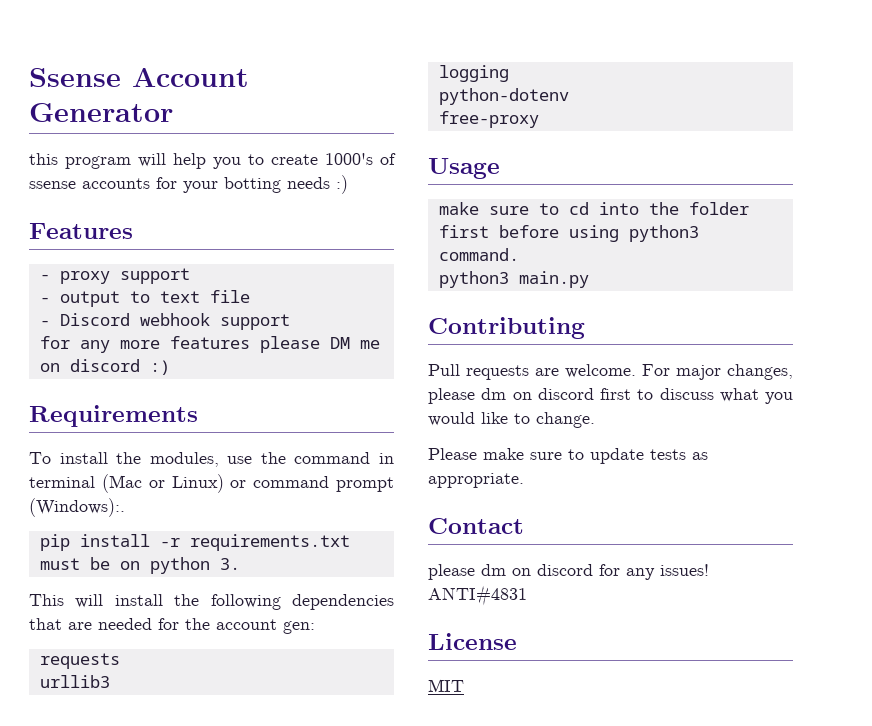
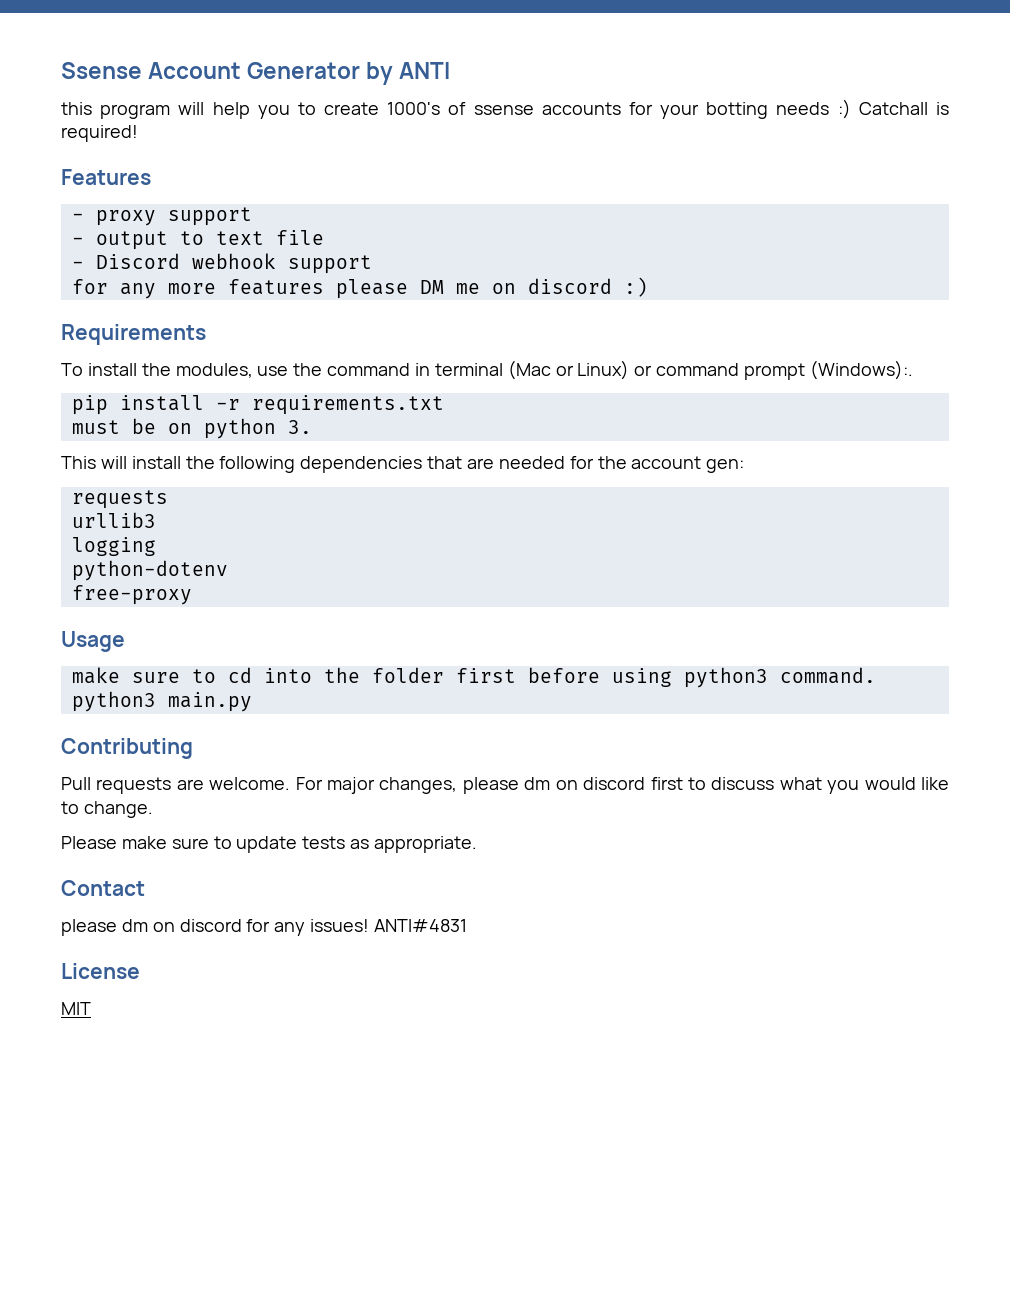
(173, 112) none -> [366,62,451,85] by ANTI
(348, 184) none -> [858,102,949,115] [61,125,138,142] Catchall is required!

